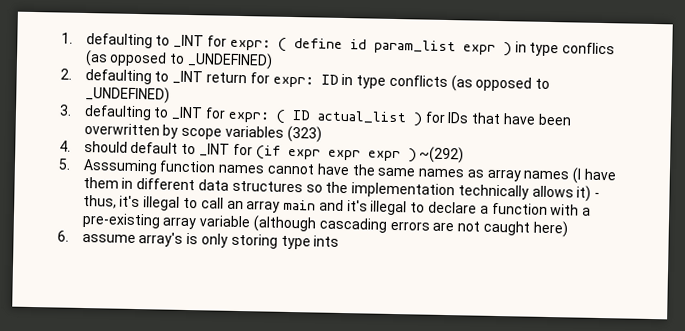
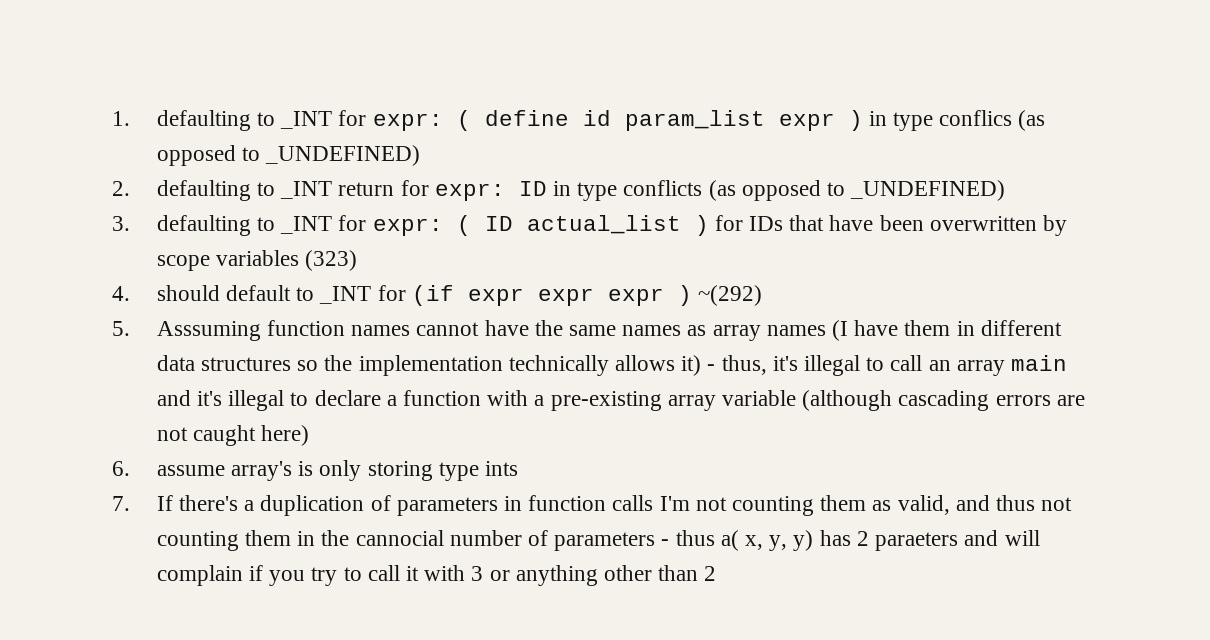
(340, 241) none -> [112,495,1073,516] [156,530,1040,551] [156,565,717,586] // 7. If there's a duplication of parameters in function calls I'm not counting them as valid, and thus not counting them in the cannocial number of parameters - thus a( x, y, y) has 2 paraeters and will complain if you try to call it with 3 or anything other than 2

